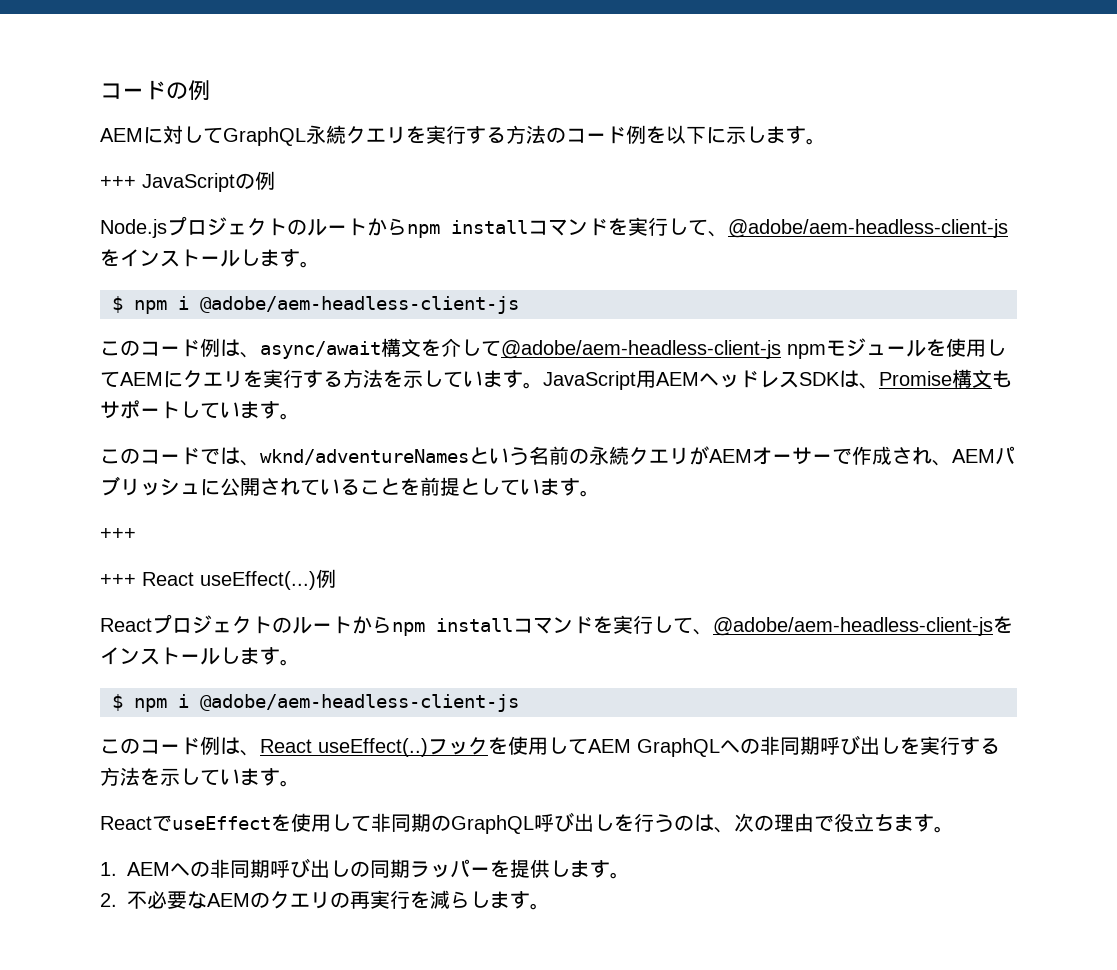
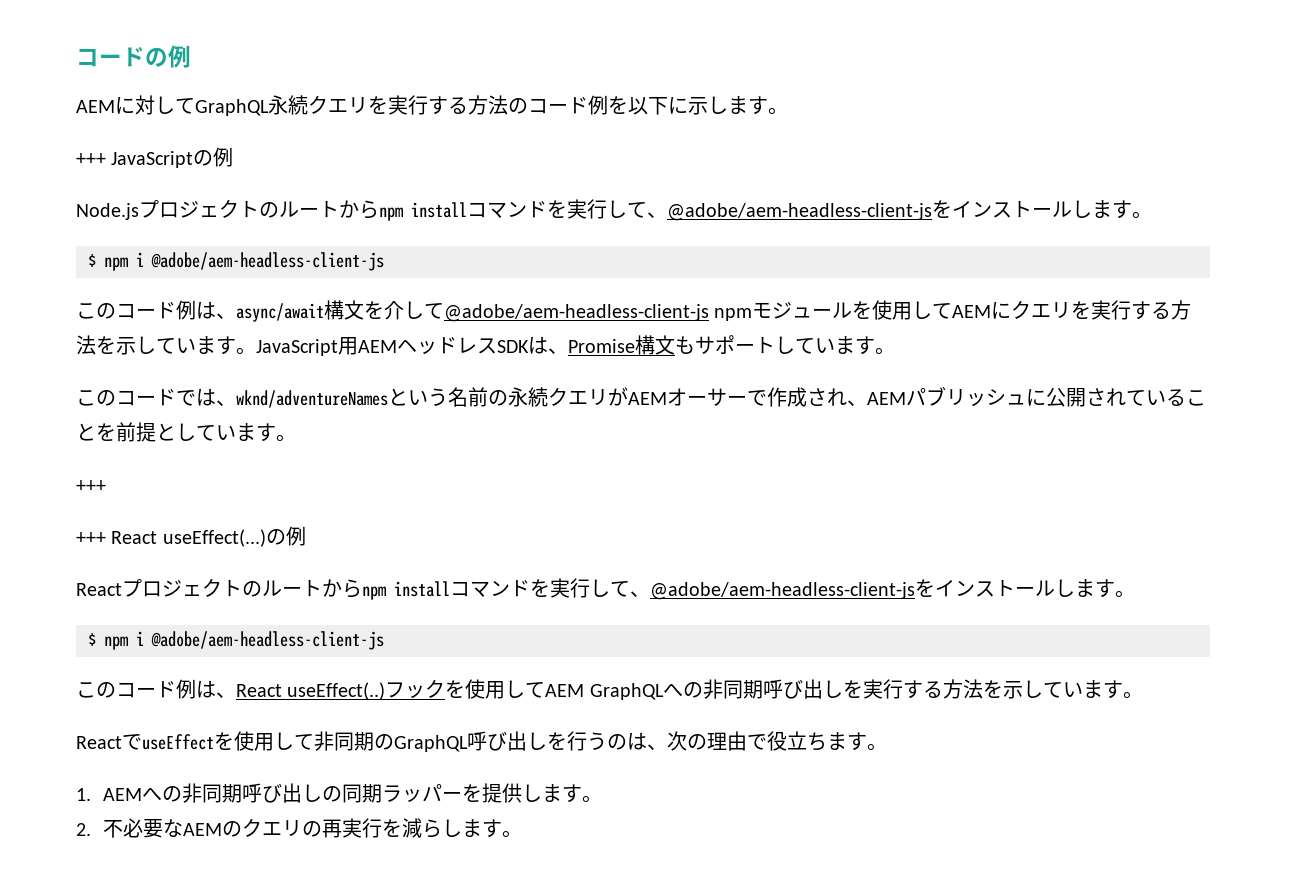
(316, 580) none -> [265,529,286,545] の

